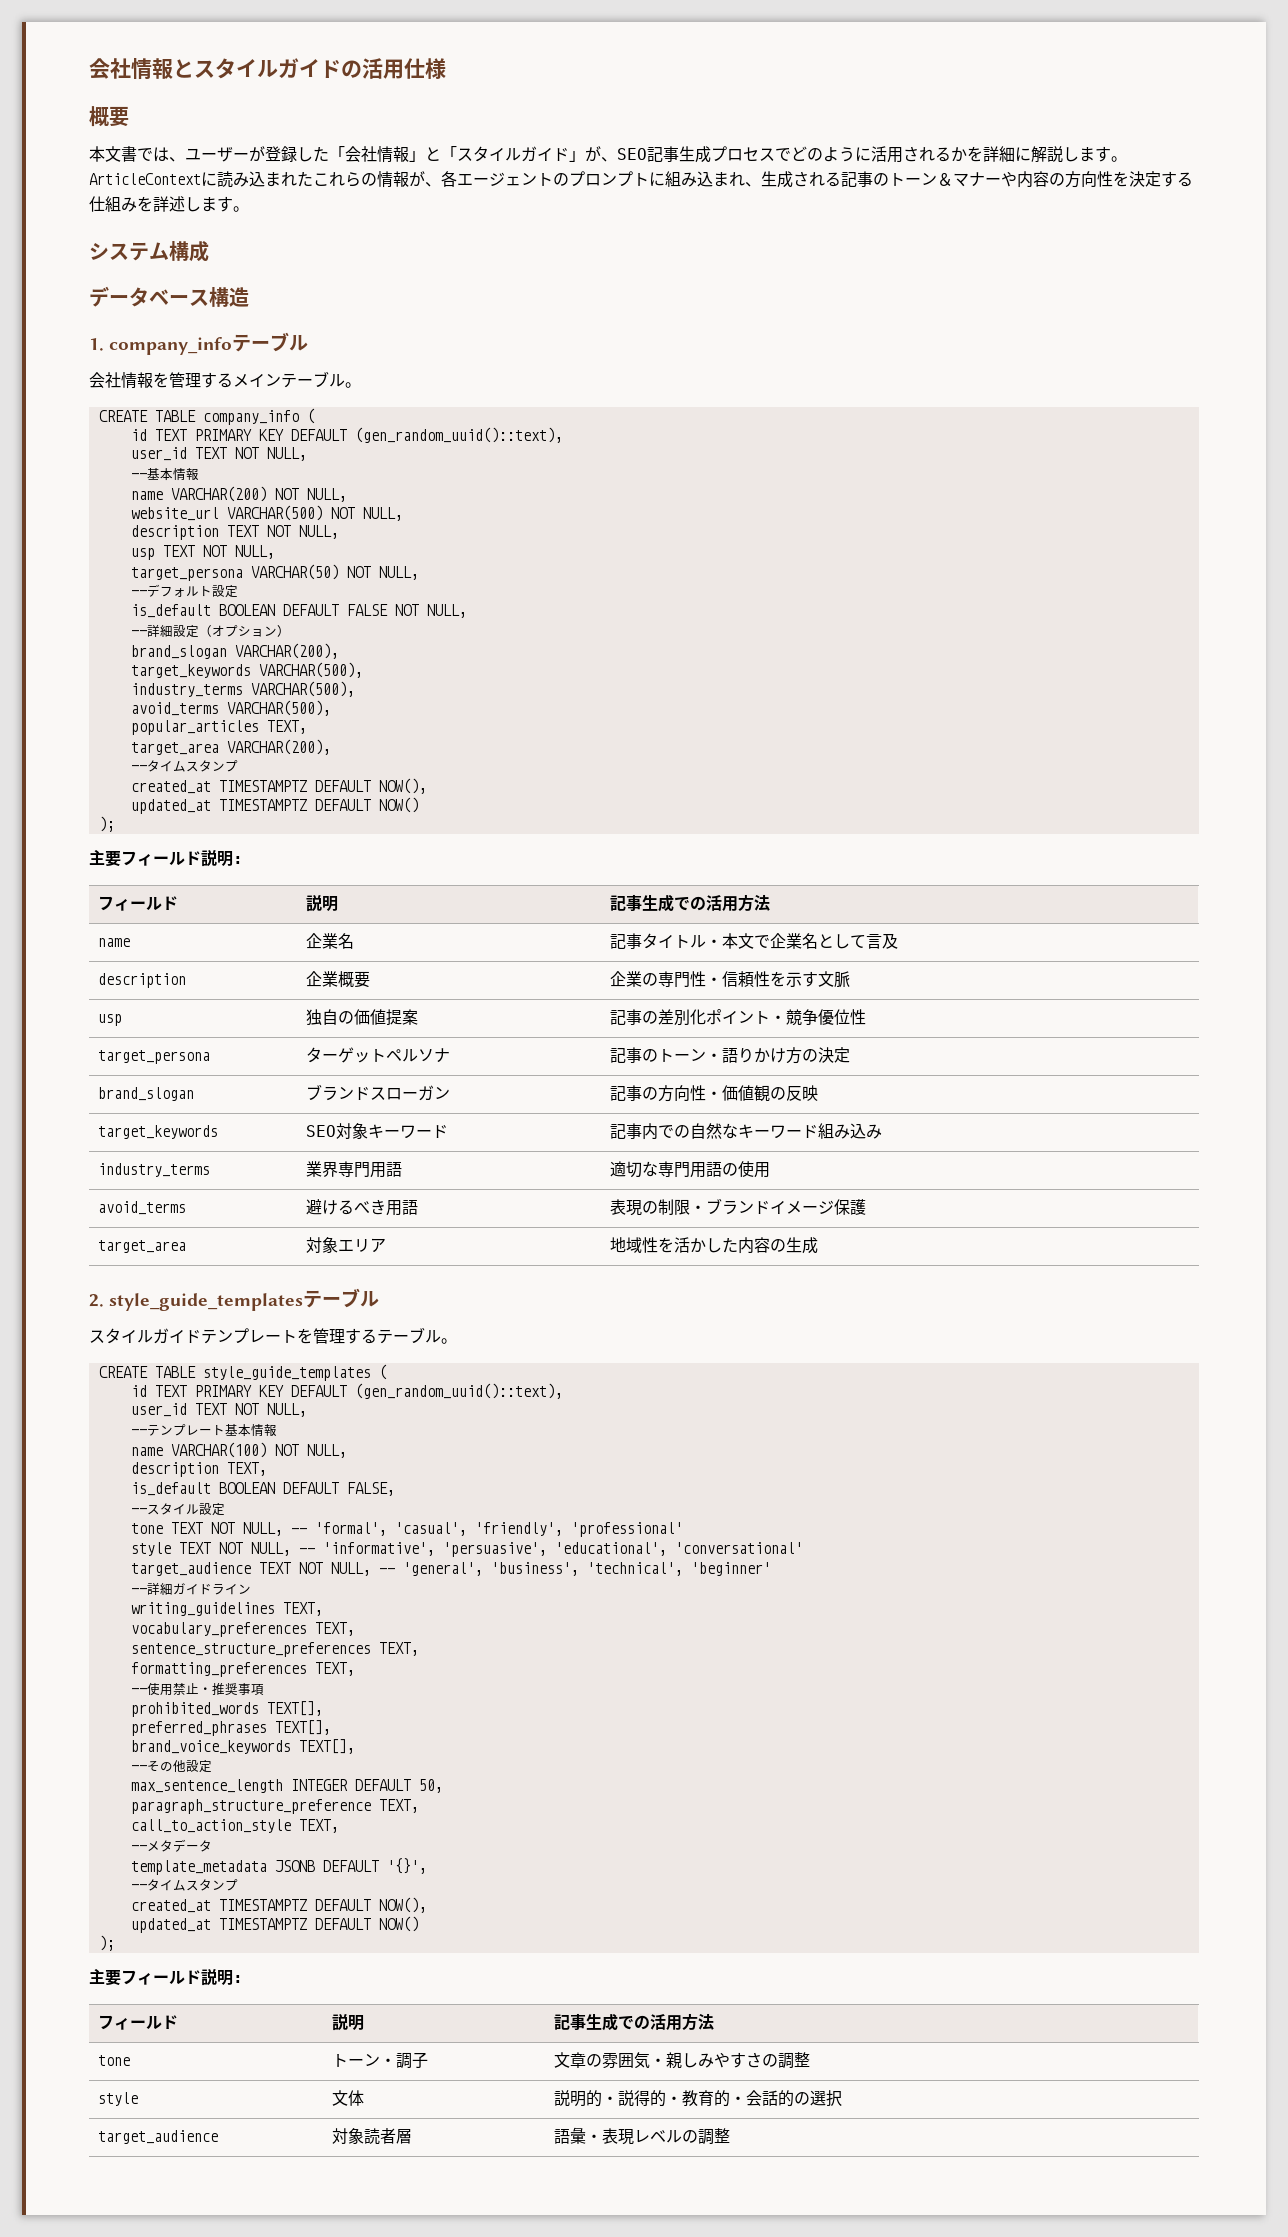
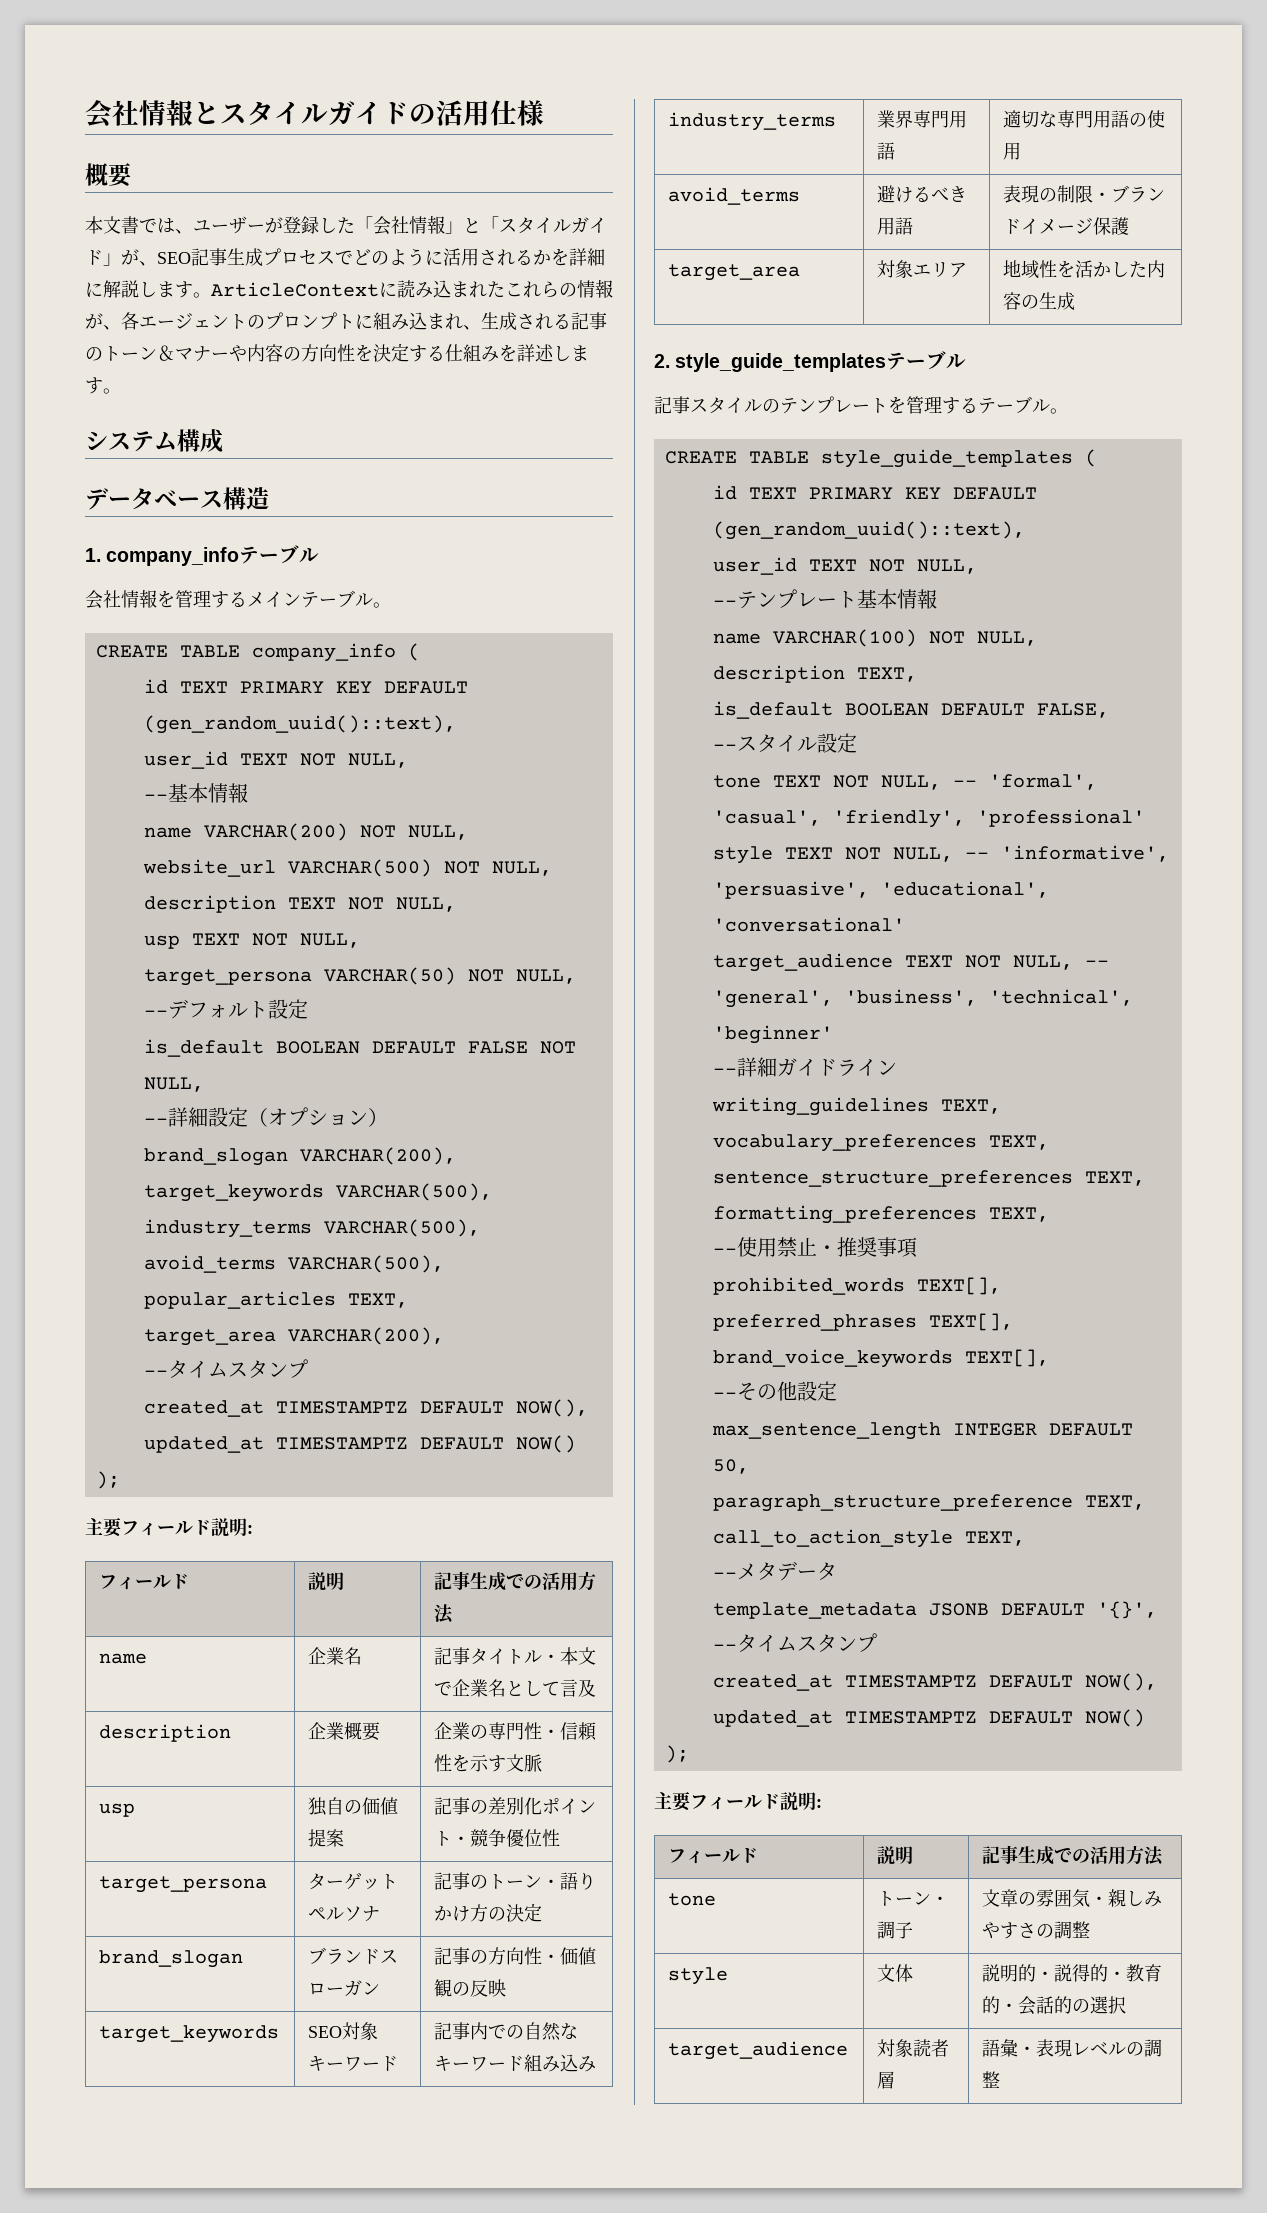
[89,1328,201,1344] スタイルガイド -> [654,396,780,414] 記事スタイルの

